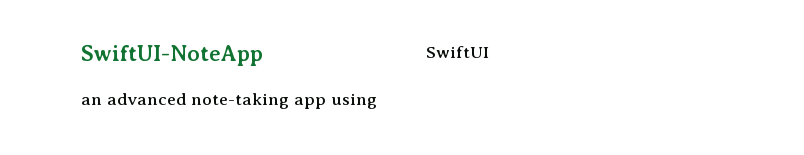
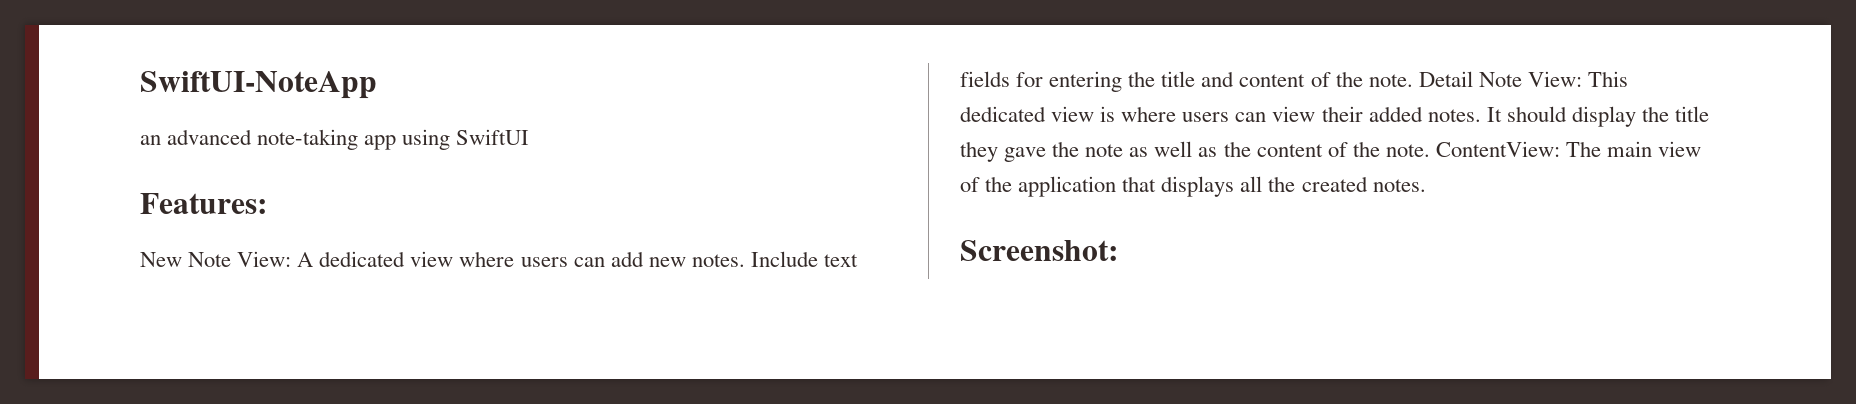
(489, 52) none -> [140,193,267,214] [140,251,858,267] [960,71,1628,92] [960,106,1710,127] [960,141,1702,162] [960,176,1426,197] [960,240,1118,261] // Features: // New Note View: A dedicated view where users can add new notes. Include text fields for entering the title and content of the note. Detail Note View: This dedicated view is where users can view their added notes. It should display the title they gave the note as well as the content of the note. ContentView: The main view of the application that displays all the created notes. // Screenshot:

